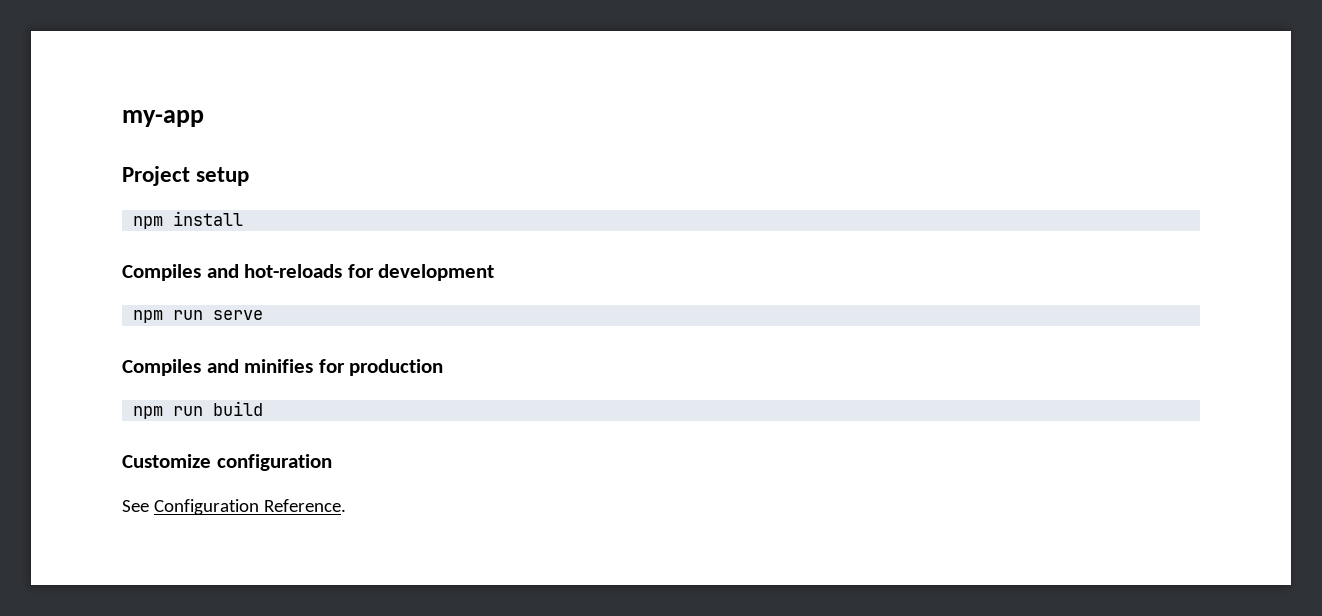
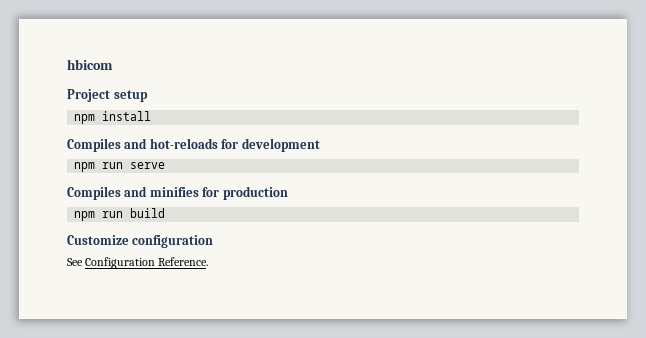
[122,110,204,127] my-app -> [67,59,113,70] hbicom

